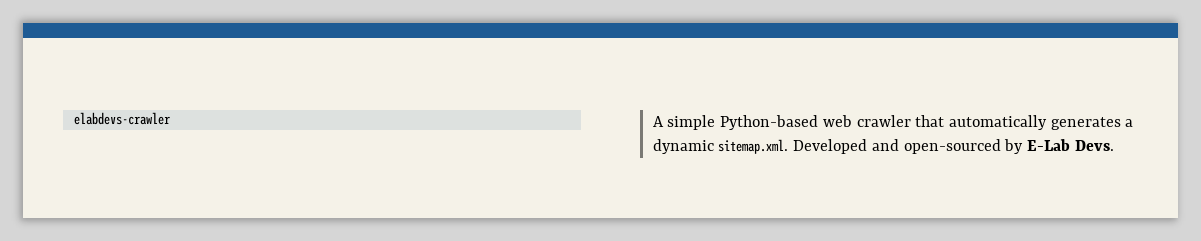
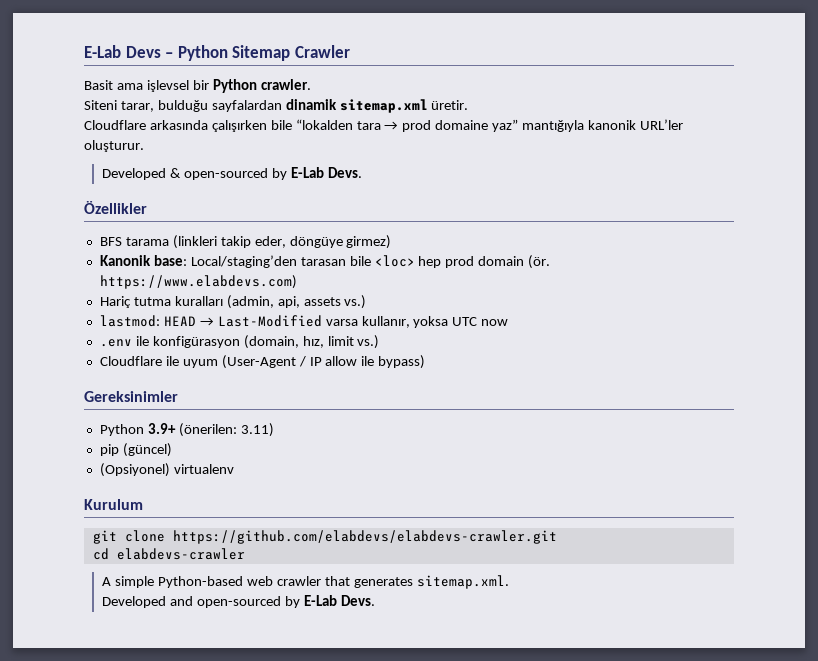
(73, 118) none -> [84,45,350,61] [84,79,311,93] [84,99,469,113] [84,119,683,132] [84,140,144,152] [102,167,362,180] [84,201,147,214] [99,235,392,249] [99,255,551,269] [99,275,297,289] [99,295,367,309] [99,315,509,328] [99,335,380,349] [99,355,426,369] [84,391,178,402] [99,423,274,437] [99,443,172,457] [99,463,234,477] [84,499,143,510] [92,530,557,544] [92,548,109,560] E-Lab Devs – Python Sitemap Crawler // Basit ama işlevsel bir Python crawler. // Siteni tarar, bulduğu sayfalardan dinamik sitemap.xml üretir. // Cloudflare arkasında çalışırken bile “lokalden tara → prod domaine yaz” mantığıyla kanonik URL’ler oluşturur. // Developed & open-sourced by E-Lab Devs. // Özellikler // BFS tarama (linkleri takip eder, döngüye girmez) // Kanonik base: Local/staging’den tarasan bile <loc> hep prod domain (ör. https://www.elabdevs.com) // Hariç tutma kuralları (admin, api, assets vs.) // lastmod: HEAD → Last-Modified varsa kullanır, yoksa UTC now // .env ile konfigürasyon (domain, hız, limit vs.) // Cloudflare ile uyum (User-Agent / IP allow ile bypass) // Gereksinimler // Python 3.9+ (önerilen: 3.11) // pip (güncel) // (Opsiyonel) virtualenv // Kurulum // git clone https://github.com/elabdevs/elabdevs-crawler.git // cd
[948,115,1134,130] [652,139,714,154] automatically generates a dynamic -> [353,577,413,588] generates
(789, 146) none -> (509, 582) //

